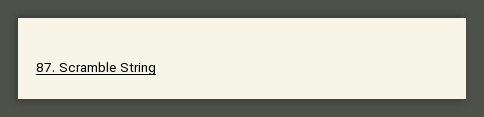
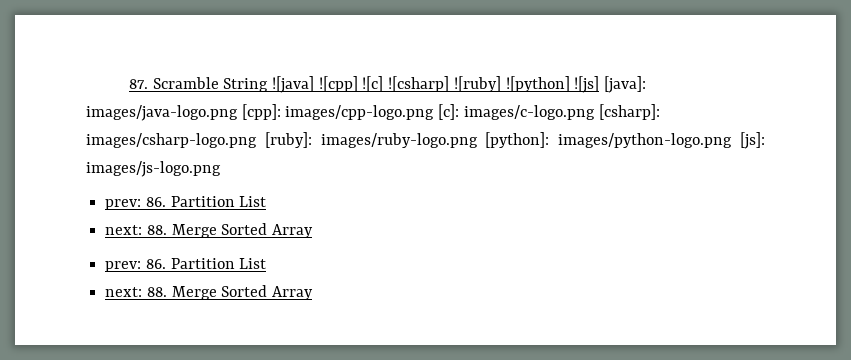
(156, 69) none -> [271,76,647,93] [86,104,660,121] [86,132,765,149] [86,161,221,177] [105,196,267,210] [105,223,314,238] [105,258,267,272] [105,285,314,300] ![java] ![cpp] ![c] ![csharp] ![ruby] ![python] ![js] [java]: images/java-logo.png [cpp]: images/cpp-logo.png [c]: images/c-logo.png [csharp]: images/csharp-logo.png [ruby]: images/ruby-logo.png [python]: images/python-logo.png [js]: images/js-logo.png // prev: 86. Partition List // next: 88. Merge Sorted Array // prev: 86. Partition List // next: 88. Merge Sorted Array

